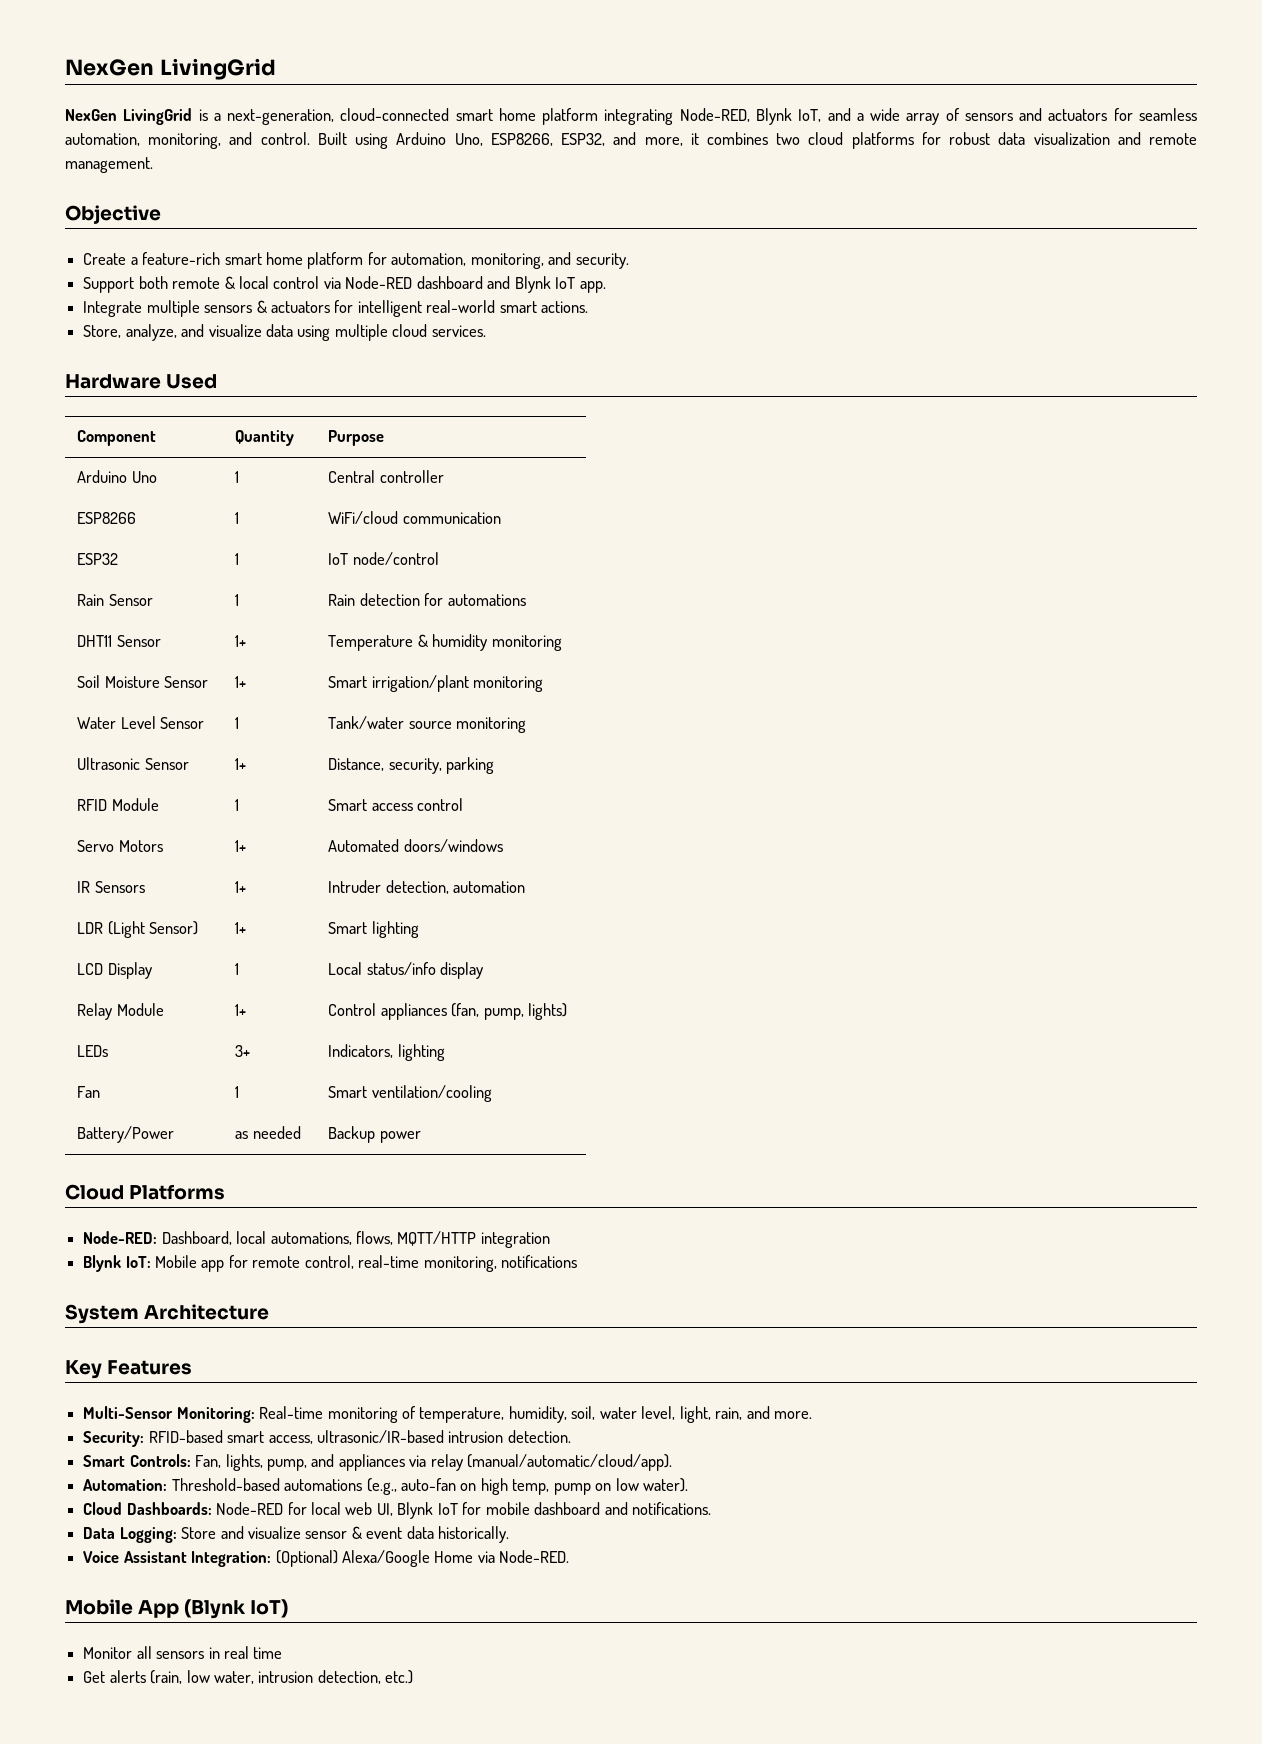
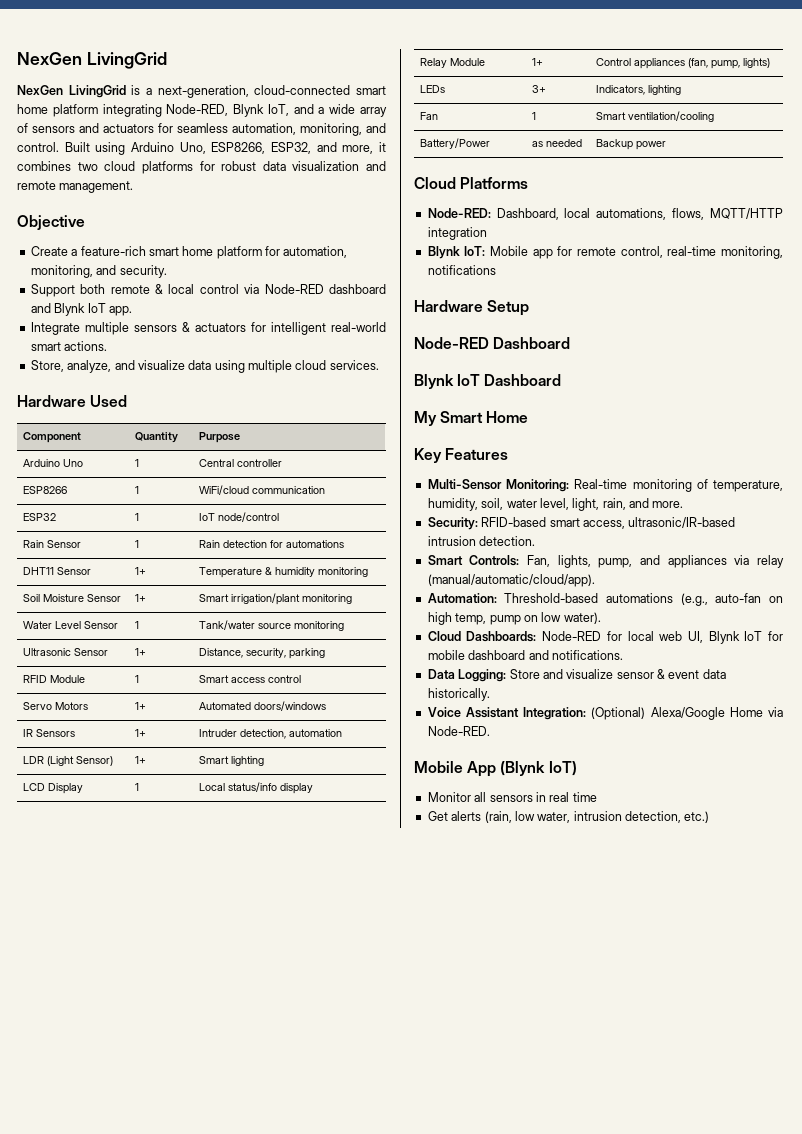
[65,1304,270,1324] System Architecture -> [414,300,530,316] [414,337,571,349] [414,374,562,389] [414,411,529,426] Hardware Setup // Node-RED Dashboard // Blynk IoT Dashboard // My Smart Home

